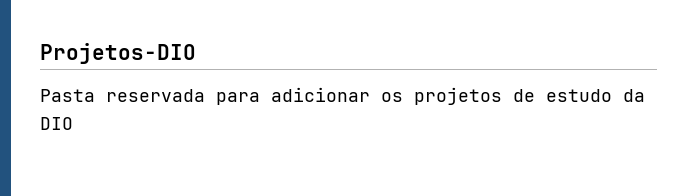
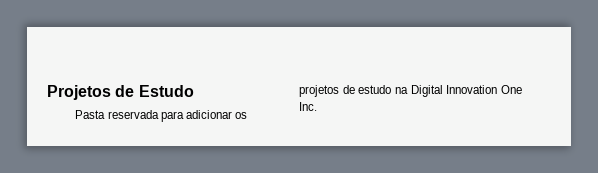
[40,43,196,64] Projetos-DIO -> [47,85,194,100] Projetos de Estudo
[623,89,645,102] [40,117,73,130] da DIO -> [395,85,522,97] [299,102,317,111] na Digital Innovation One Inc.

